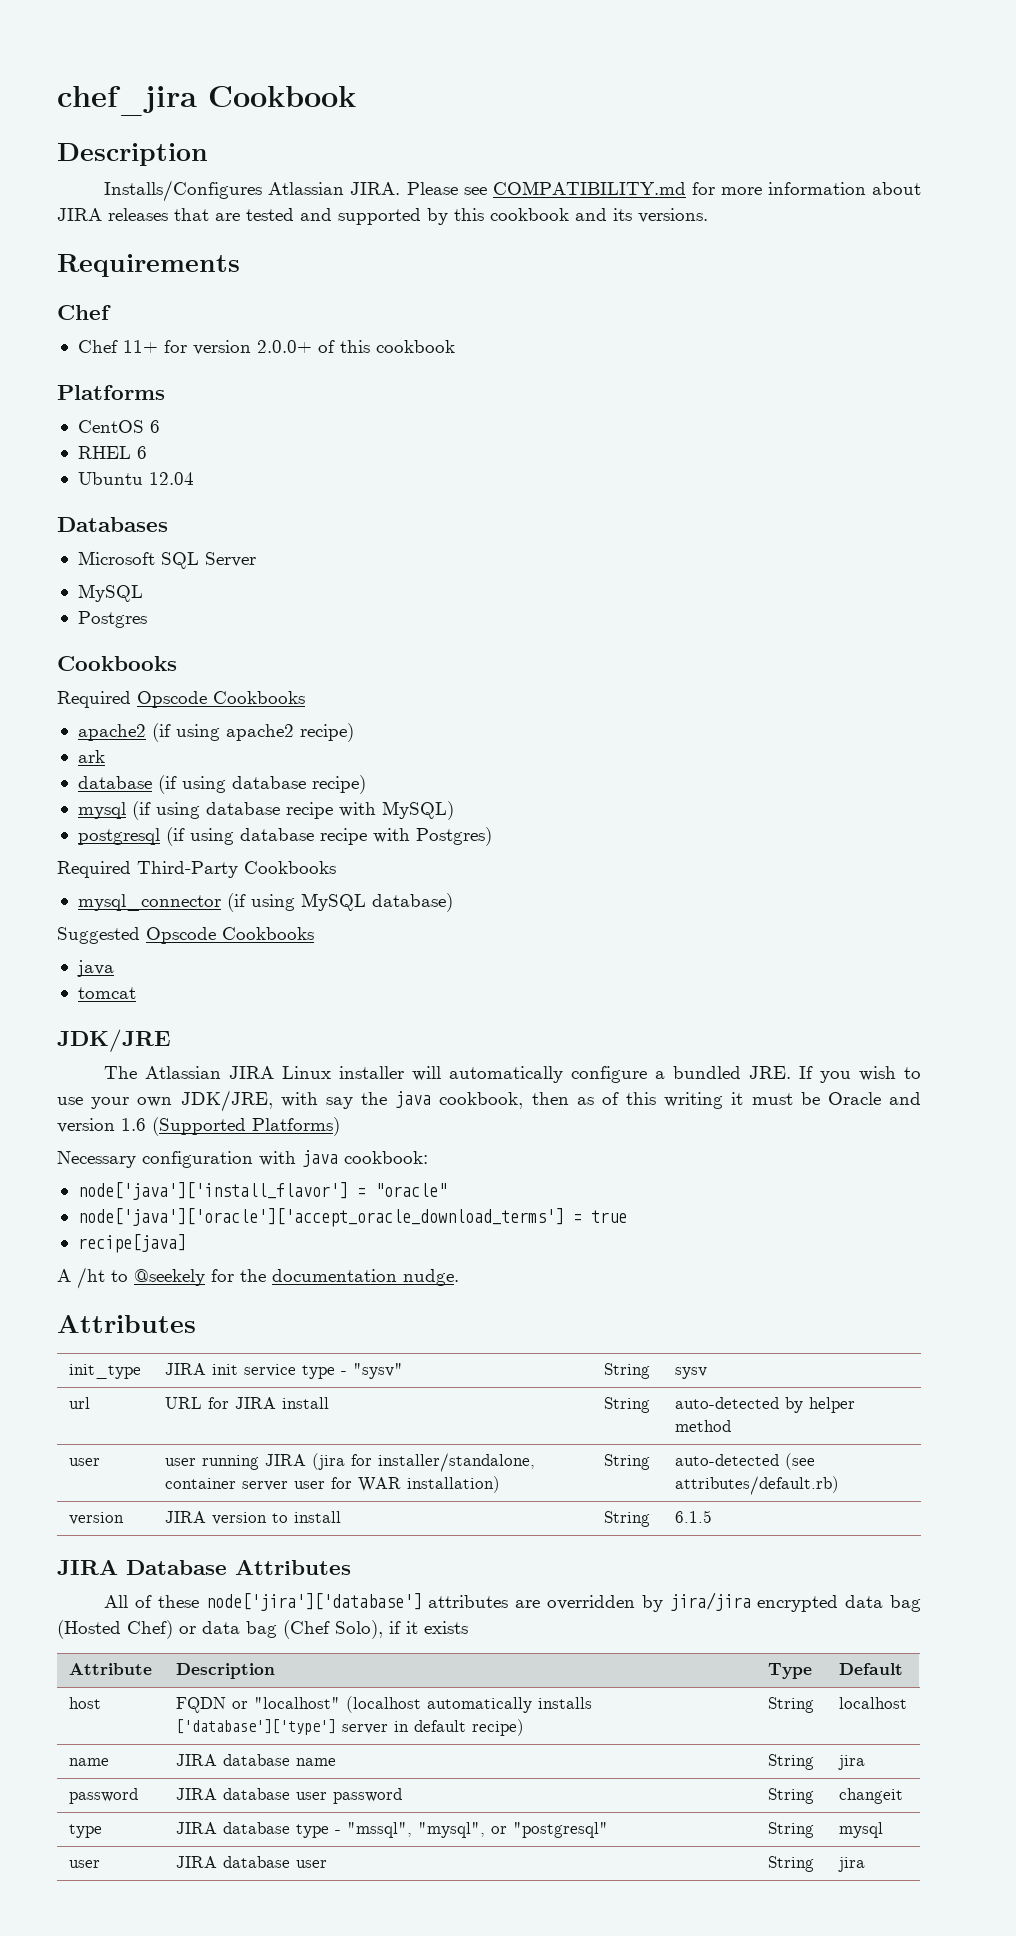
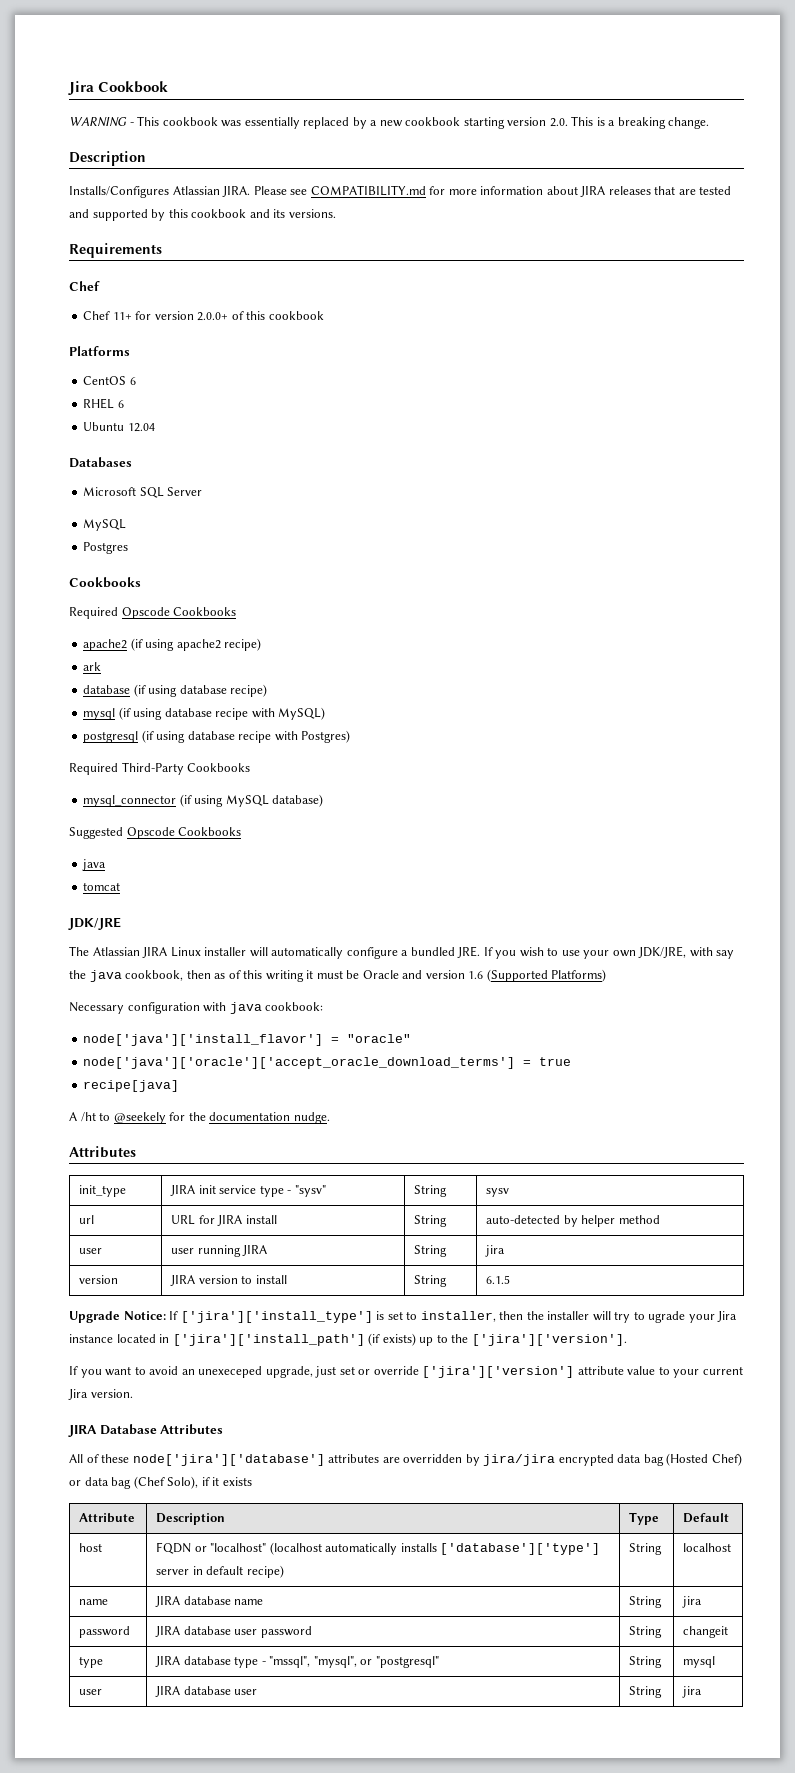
[57,86,197,116] chef_jira -> [68,81,94,95] Jira
(356, 96) none -> [69,116,710,129] // WARNING - This cookbook was essentially replaced by a new cookbook starting version 2.0. This is a breaking change.
[311,1453,535,1472] [164,1476,500,1493] [603,1454,650,1470] [674,1453,815,1470] [674,1476,839,1495] (jira for installer/standalone, container server user for WAR installation) | String | auto-detected (see attributes/default.rb) -> [414,1245,448,1257] [485,1245,506,1257] | String | jira
(712, 1516) none -> [69,1311,738,1323] [69,1333,627,1346] [69,1366,743,1378] [68,1389,133,1400] // Upgrade Notice: If ['jira']['install_type'] is set to installer, then the installer will try to ugrade your Jira instance located in ['jira']['install_path'] (if exists) up to the ['jira']['version']. // If you want to avoid an unexecеped upgrade, just set or override ['jira']['version'] attribute value to your current Jira version.

